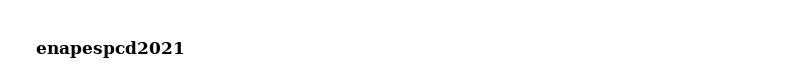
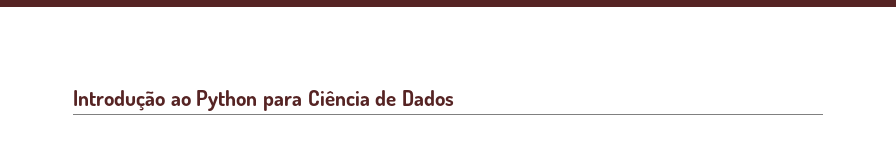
[36,41,185,58] enapespcd2021 -> [73,90,455,111] Introdução ao Python para Ciência de Dados

